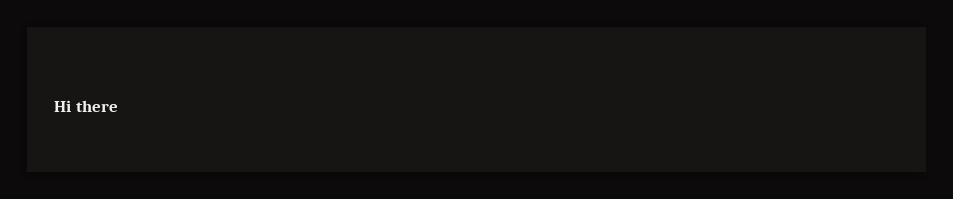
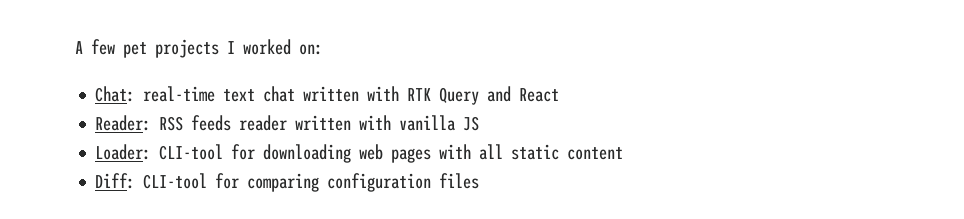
[54,100,118,112] Hi there -> [75,39,323,58] [95,86,560,105] [95,115,480,131] [95,144,624,163] [95,173,480,192] A few pet projects I worked on: // Chat: real-time text chat written with RTK Query and React // Reader: RSS feeds reader written with vanilla JS // Loader: CLI-tool for downloading web pages with all static content // Diff: CLI-tool for comparing configuration files

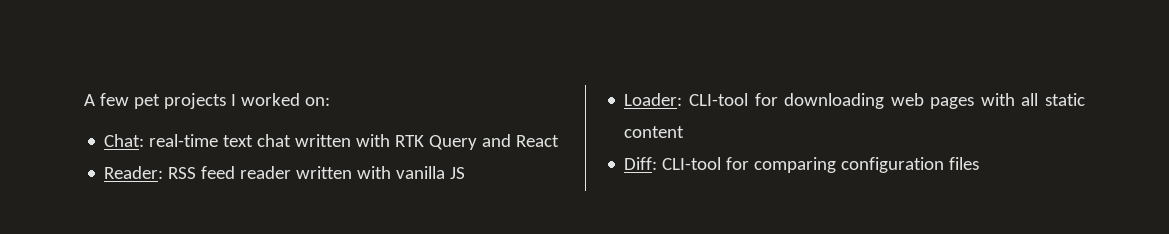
[191,115,232,131] feeds -> [201,166,236,179] feed

